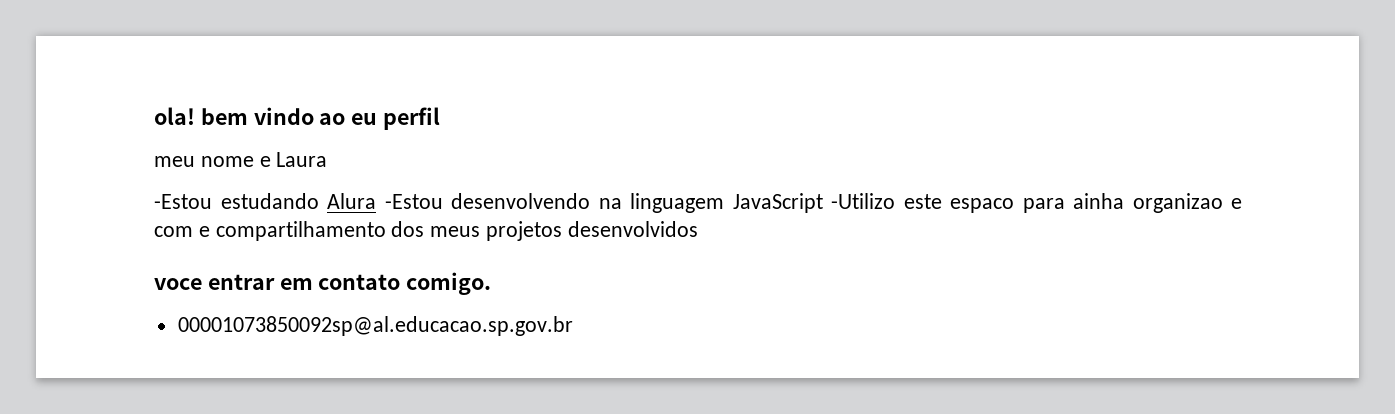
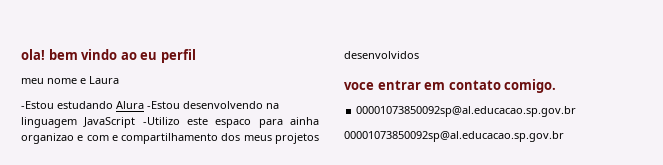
(573, 326) none -> [344,131,564,142] // 00001073850092sp@al.educacao.sp.gov.br

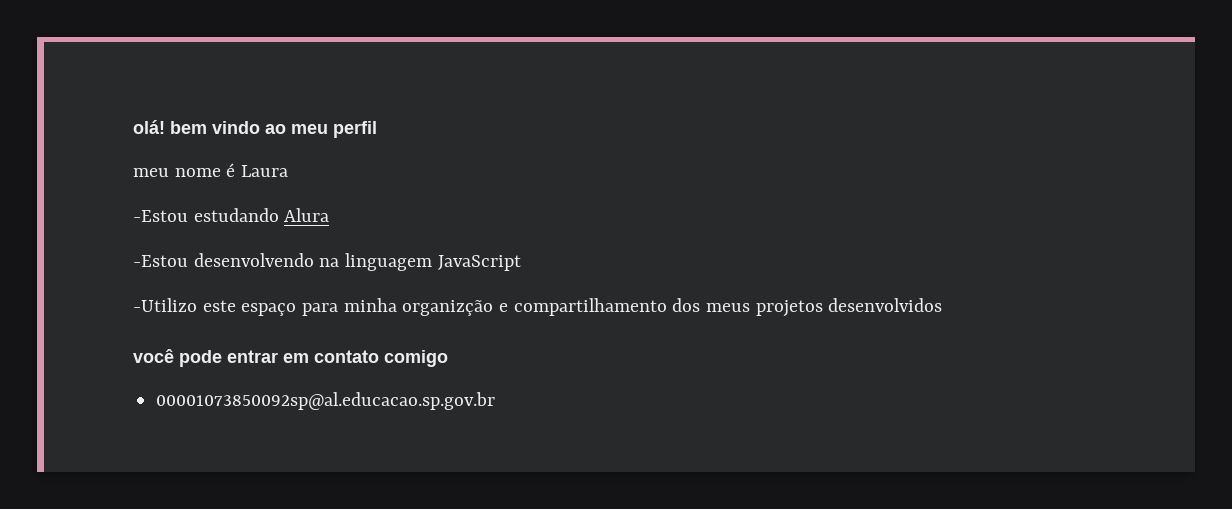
[21,49,45,60] ola! -> [133,120,165,134] olá!
[140,52,158,60] eu -> [291,124,328,134] meu
[80,78,86,84] e -> [226,163,236,177] é
(144, 105) none -> (330, 215) //
(136, 122) none -> (521, 263) //
[215,117,320,128] [21,133,109,144] espaco para ainha organizao e com -> [241,298,494,316] espaço para minha organizção
[344,82,374,90] voce -> [133,349,222,367] você pode
[504,79,557,93] [356,106,577,117] [344,131,564,142] comigo. // 00001073850092sp@al.educacao.sp.gov.br // 00001073850092sp@al.educacao.sp.gov.br -> [384,350,448,367] [156,392,496,410] comigo // 00001073850092sp@al.educacao.sp.gov.br

